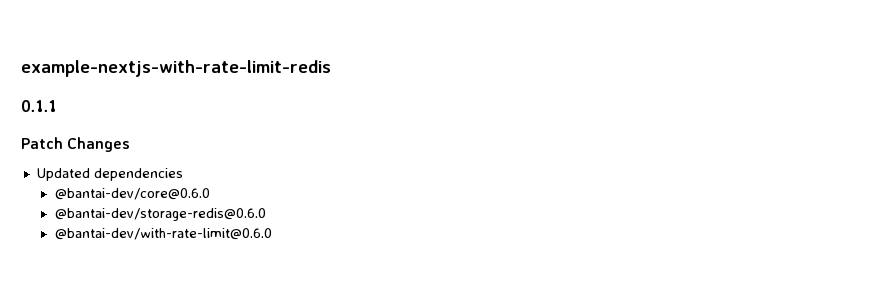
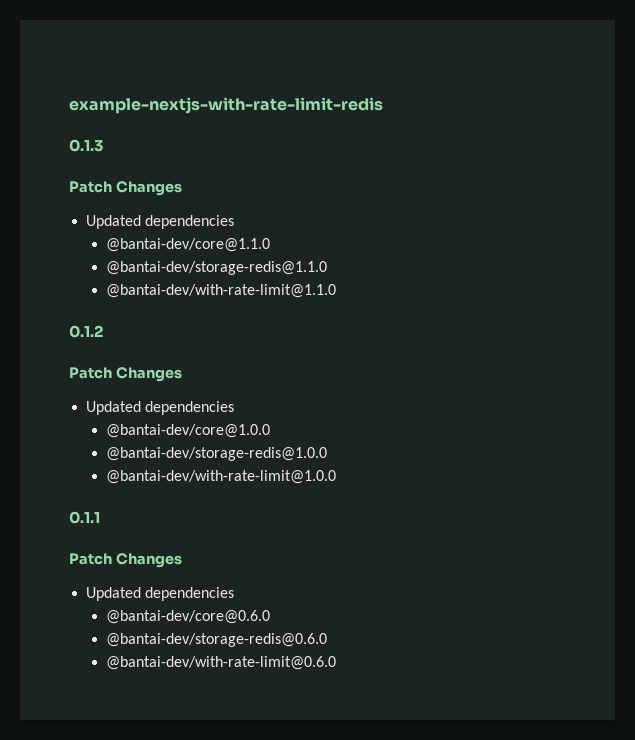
(331, 68) none -> [69,139,103,152] [69,181,182,196] [86,215,235,229] [106,238,271,252] [106,261,328,275] [106,284,337,298] [69,325,103,338] [69,367,182,382] [86,401,235,415] [106,424,271,438] [106,447,328,461] [106,470,337,484] // 0.1.3 // Patch Changes // Updated dependencies // @bantai-dev/core@1.1.0 // @bantai-dev/storage-redis@1.1.0 // @bantai-dev/with-rate-limit@1.1.0 // 0.1.2 // Patch Changes // Updated dependencies // @bantai-dev/core@1.0.0 // @bantai-dev/storage-redis@1.0.0 // @bantai-dev/with-rate-limit@1.0.0

